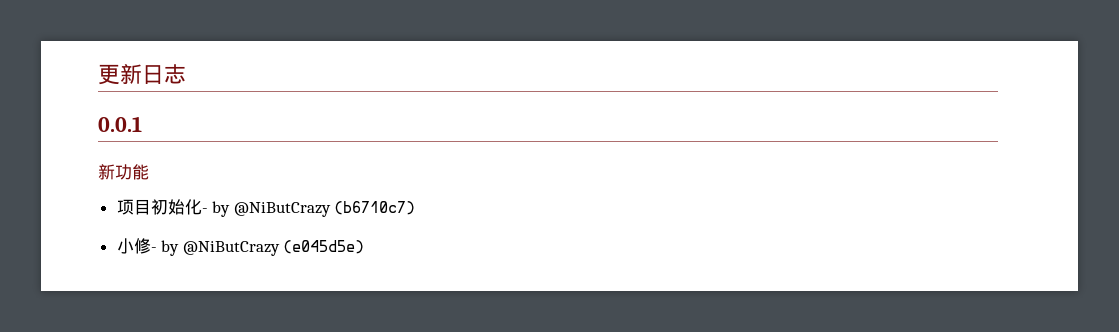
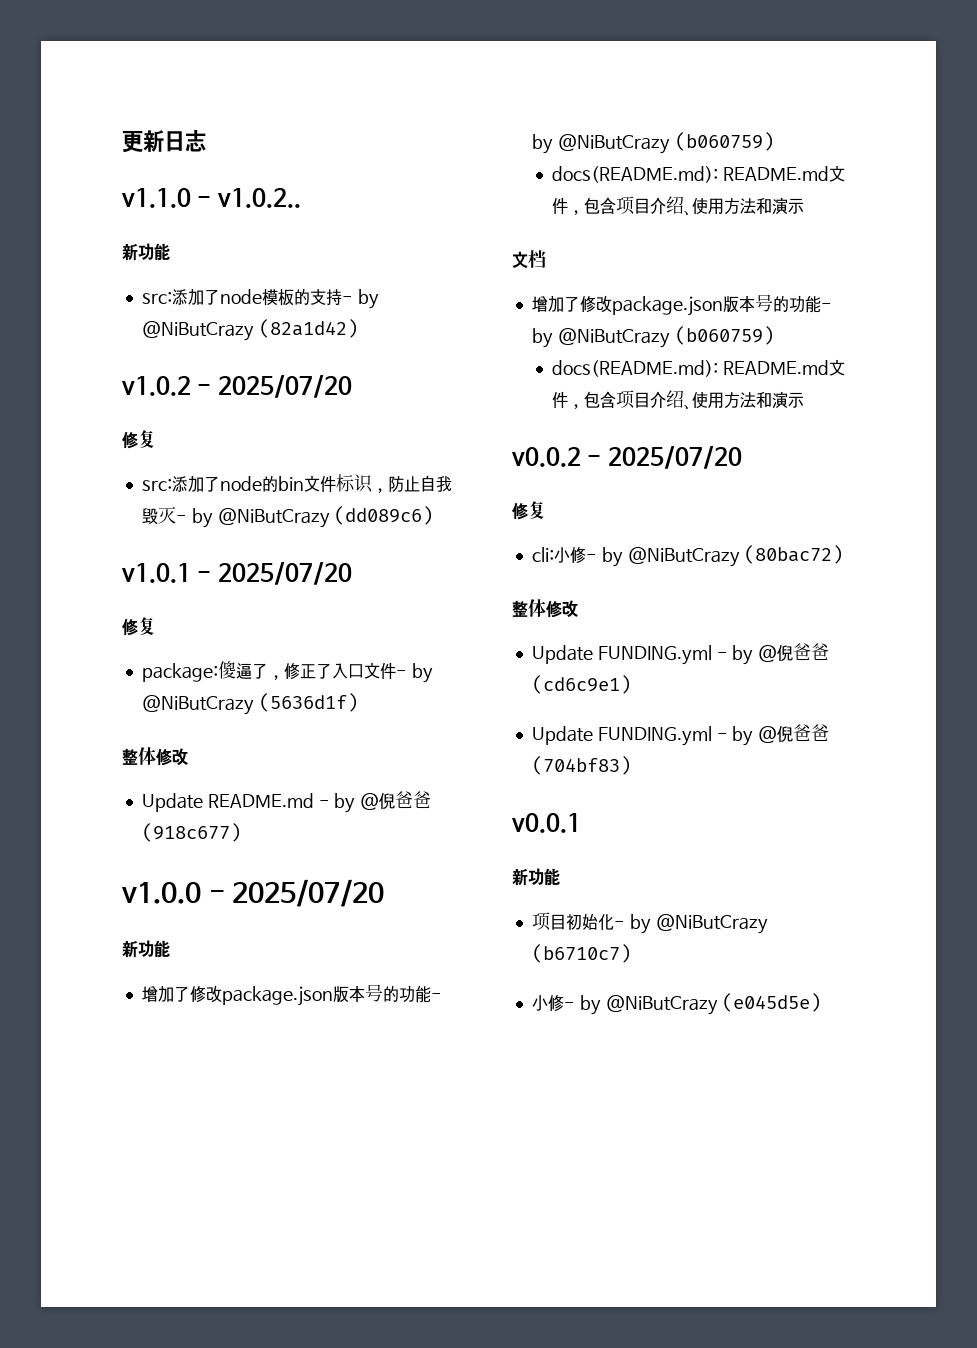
[98,116,142,132] 0.0.1 -> [121,188,301,208] [122,243,170,261] [141,288,379,309] [141,319,358,341] [121,375,352,398] [122,430,156,449] [141,474,452,493] [141,506,434,528] [121,562,352,585] [122,617,156,636] [141,661,433,683] [141,693,358,715] [122,747,188,766] [141,791,432,813] [141,823,241,842] [121,879,385,907] [122,940,170,958] [141,984,442,1006] [531,132,774,154] [551,165,845,183] [551,196,804,216] [512,250,546,269] [531,294,832,316] [531,326,774,348] [551,359,845,377] [551,390,804,410] [511,446,742,469] [512,501,546,520] [531,545,844,567] [512,599,578,618] [531,643,830,665] [531,675,631,694] [531,724,830,746] [531,756,631,775] [511,813,581,833] v1.1.0 - v1.0.2.. // 新功能 // src:添加了node模板的支持- by @NiButCrazy (82a1d42) // v1.0.2 - 2025/07/20 // 修复 // src:添加了node的bin文件标识，防止自我毁灭- by @NiButCrazy (dd089c6) // v1.0.1 - 2025/07/20 // 修复 // package:傻逼了，修正了入口文件- by @NiButCrazy (5636d1f) // 整体修改 // Update README.md - by @倪爸爸(918c677) // v1.0.0 - 2025/07/20 // 新功能 // 增加了修改package.json版本号的功能- by @NiButCrazy (b060759) // docs(README.md): README.md文件，包含项目介绍、使用方法和演示 // 文档 // 增加了修改package.json版本号的功能- by @NiButCrazy (b060759) // docs(README.md): README.md文件，包含项目介绍、使用方法和演示 // v0.0.2 - 2025/07/20 // 修复 // cli:小修- by @NiButCrazy (80bac72) // 整体修改 // Update FUNDING.yml - by @倪爸爸(cd6c9e1) // Update FUNDING.yml - by @倪爸爸(704bf83) // v0.0.1

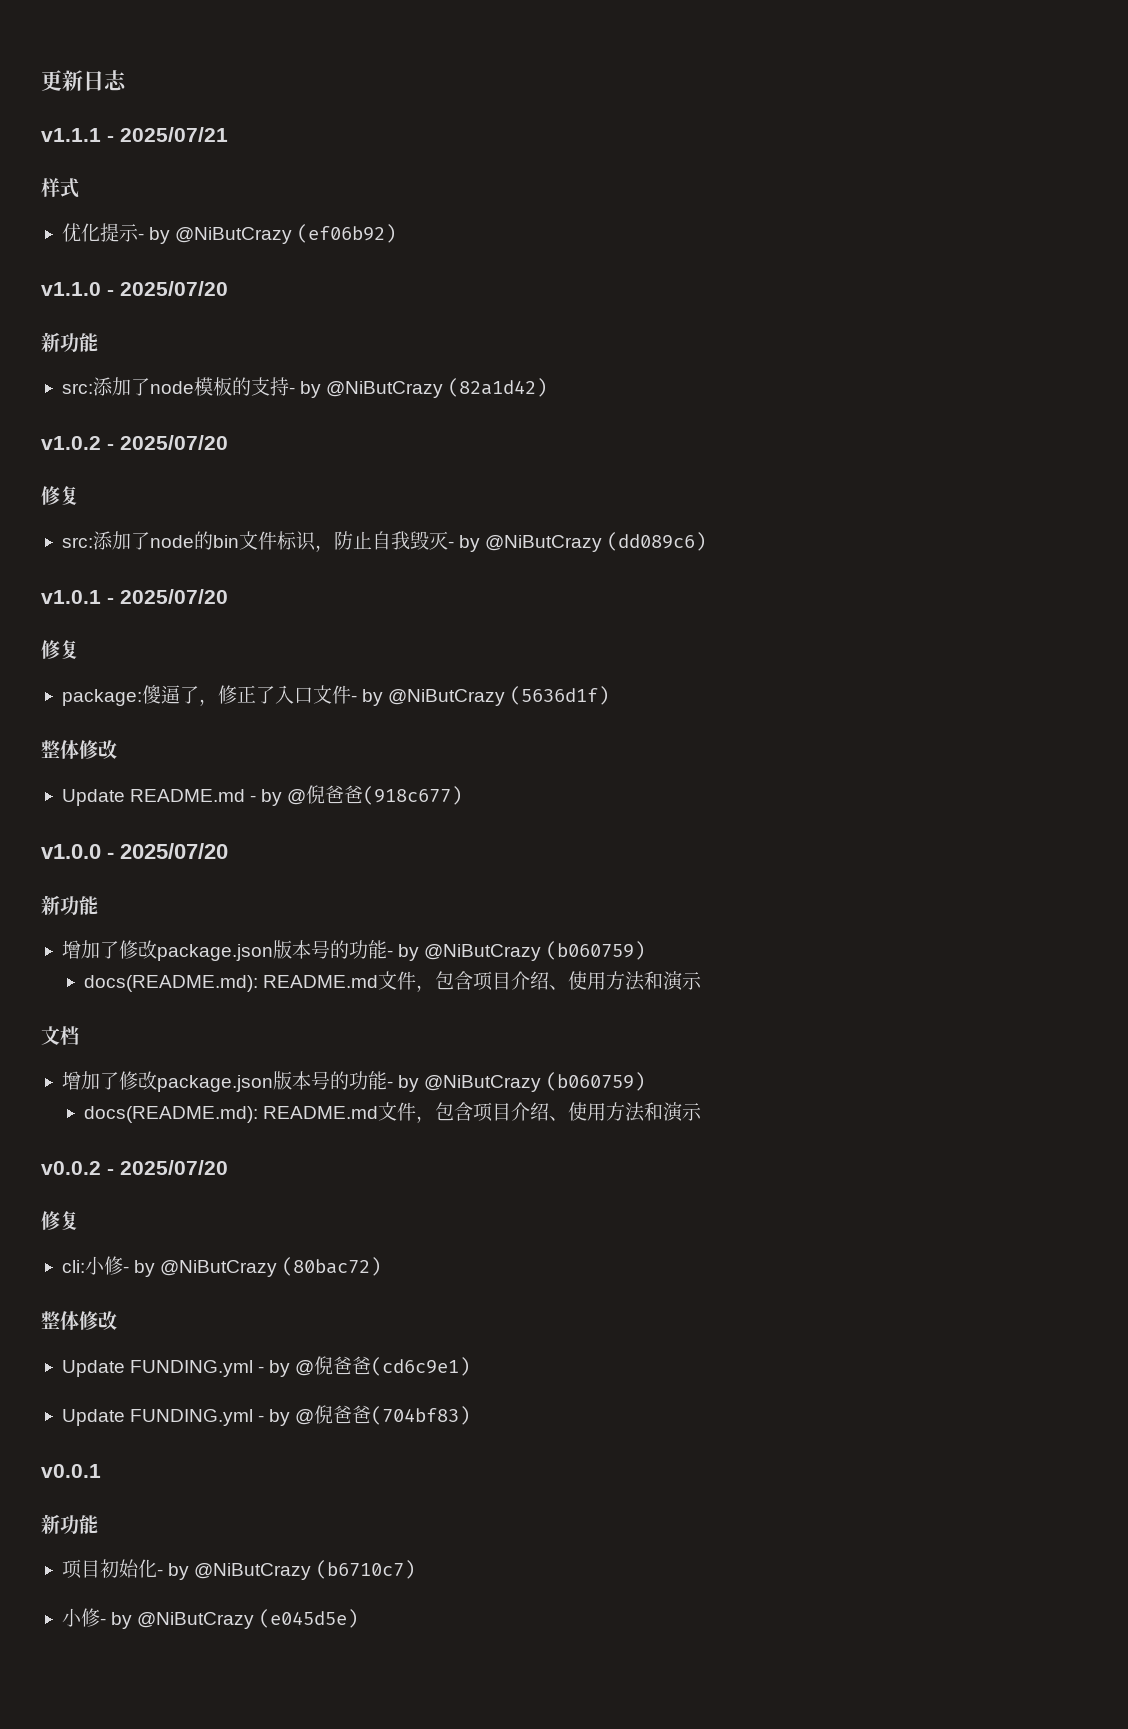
(206, 140) none -> [41,127,228,142] [41,178,79,198] [61,223,397,244] // v1.1.1 - 2025/07/21 // 样式 // 优化提示- by @NiButCrazy (ef06b92)
[216,188,301,208] v1.0.2.. -> [120,281,228,296] 2025/07/20

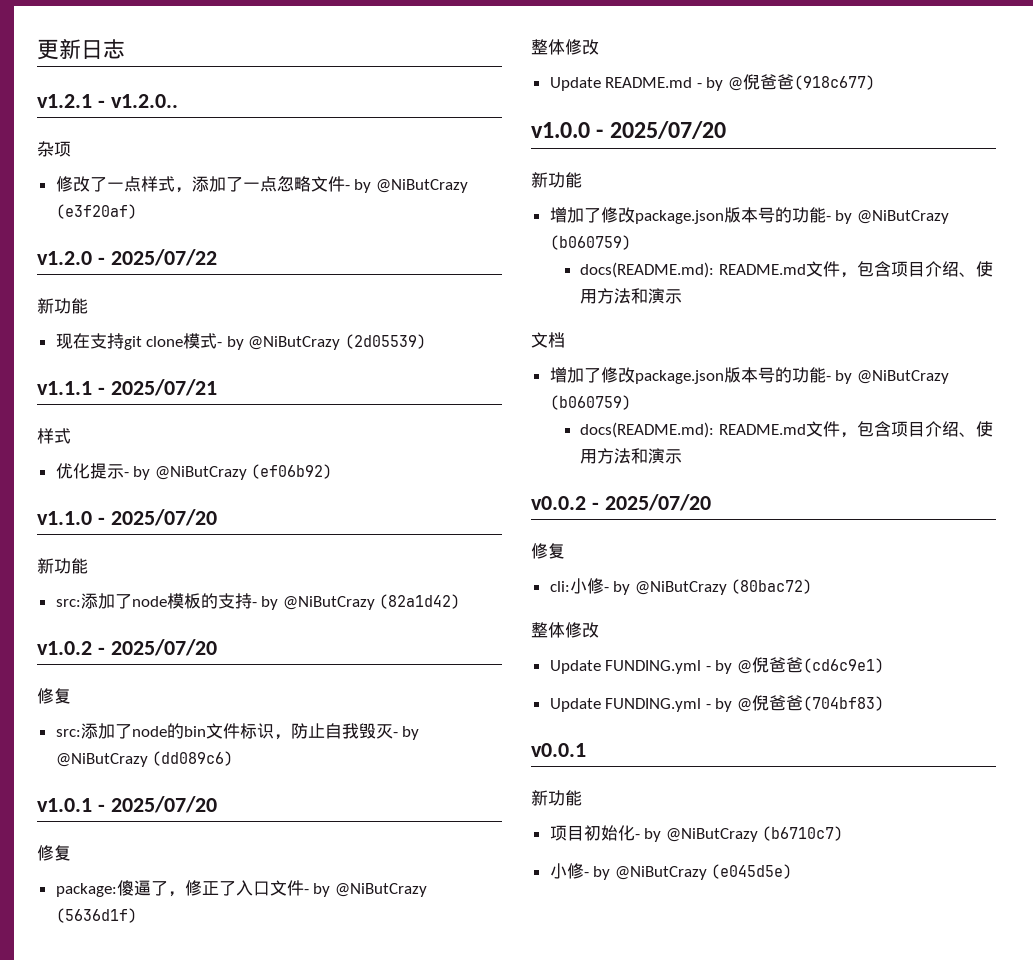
(127, 80) none -> [37,94,178,108] [37,141,71,157] [55,175,468,193] [55,204,137,219] [37,249,217,266] [37,298,88,314] [55,333,427,350] // v1.2.1 - v1.2.0.. // 杂项 // 修改了一点样式，添加了一点忽略文件- by @NiButCrazy (e3f20af) // v1.2.0 - 2025/07/22 // 新功能 // 现在支持git clone模式- by @NiButCrazy (2d05539)

